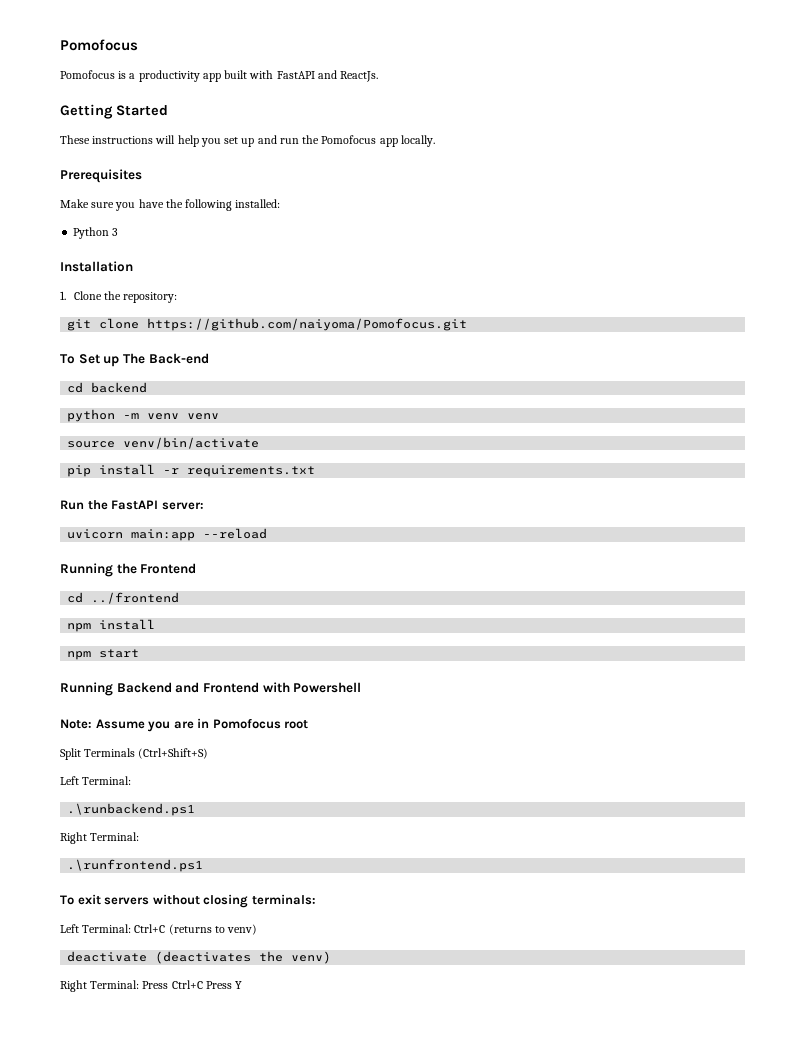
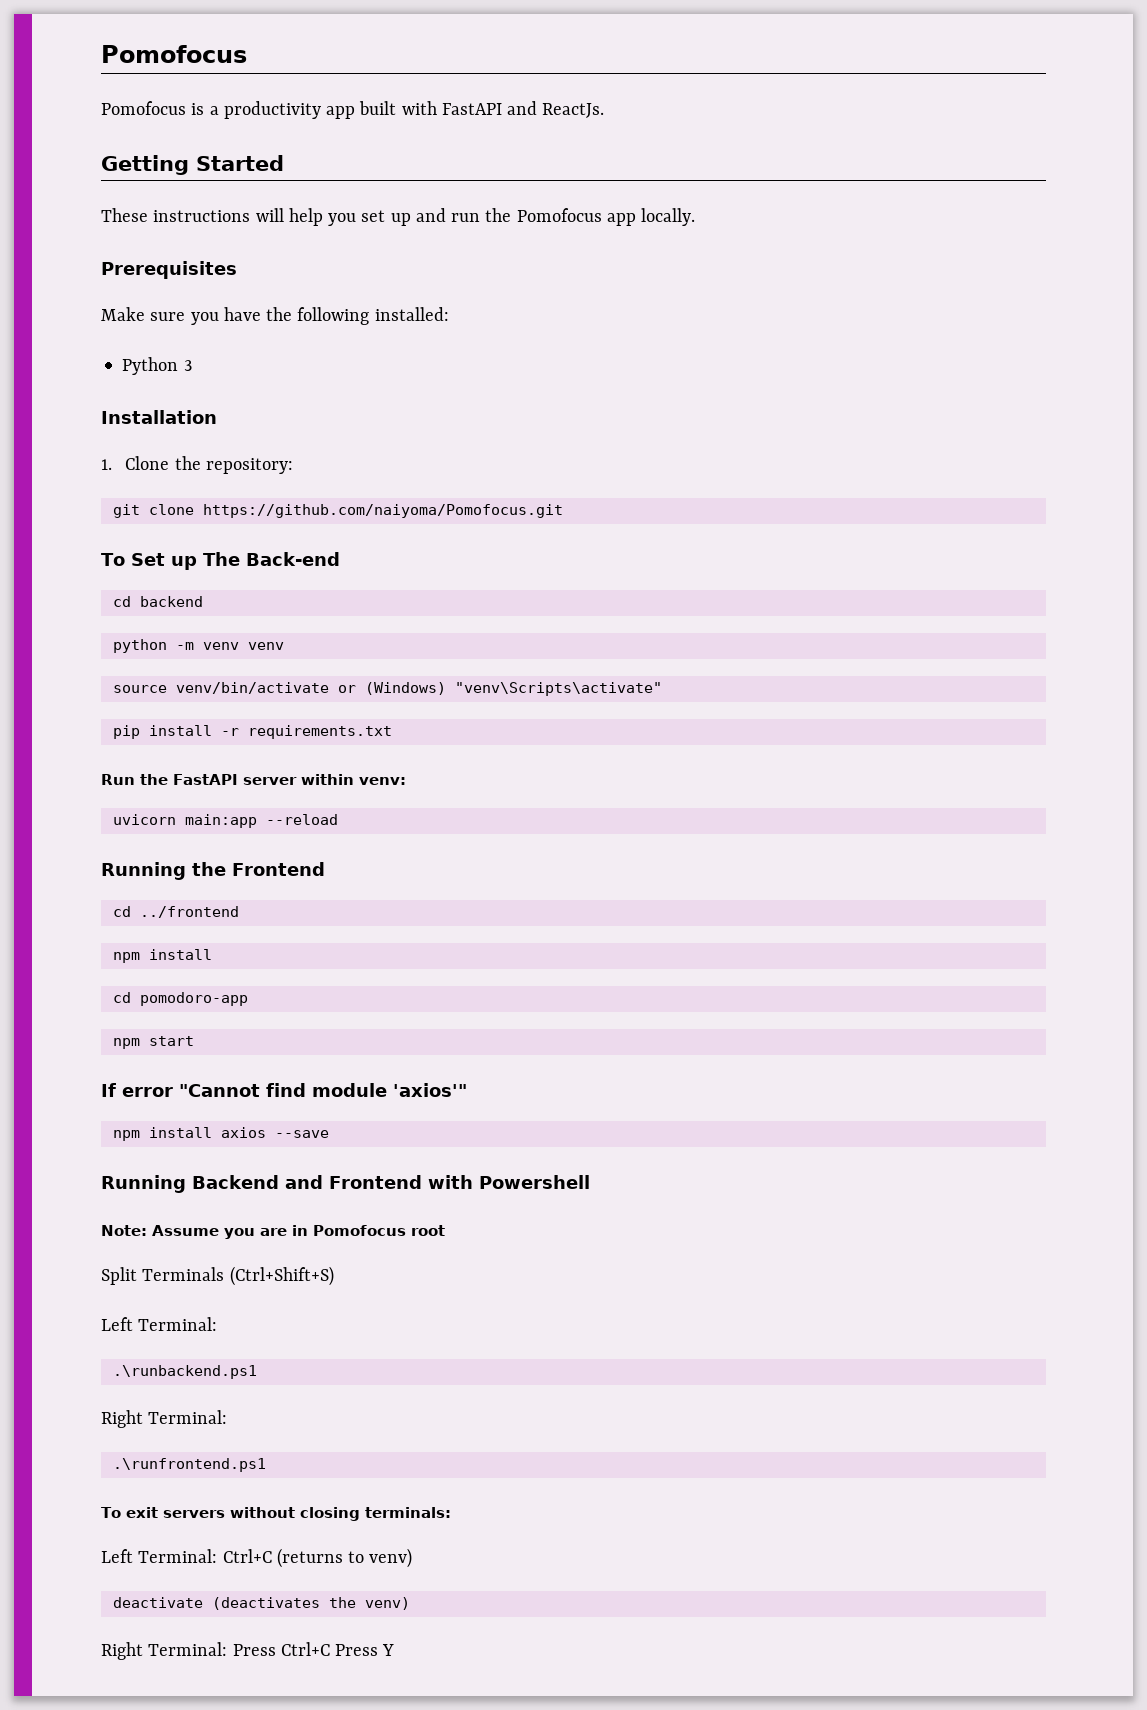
(260, 443) none -> [337,682,662,696] or (Windows) "venv\Scripts\activate"
[161,502,204,510] server: -> [242,774,406,785] server within venv:
(156, 624) none -> [112,992,248,1006] // cd pomodoro-app
(140, 653) none -> [101,1083,467,1097] [112,1127,329,1141] // If error "Cannot find module 'axios'" // npm install axios --save

